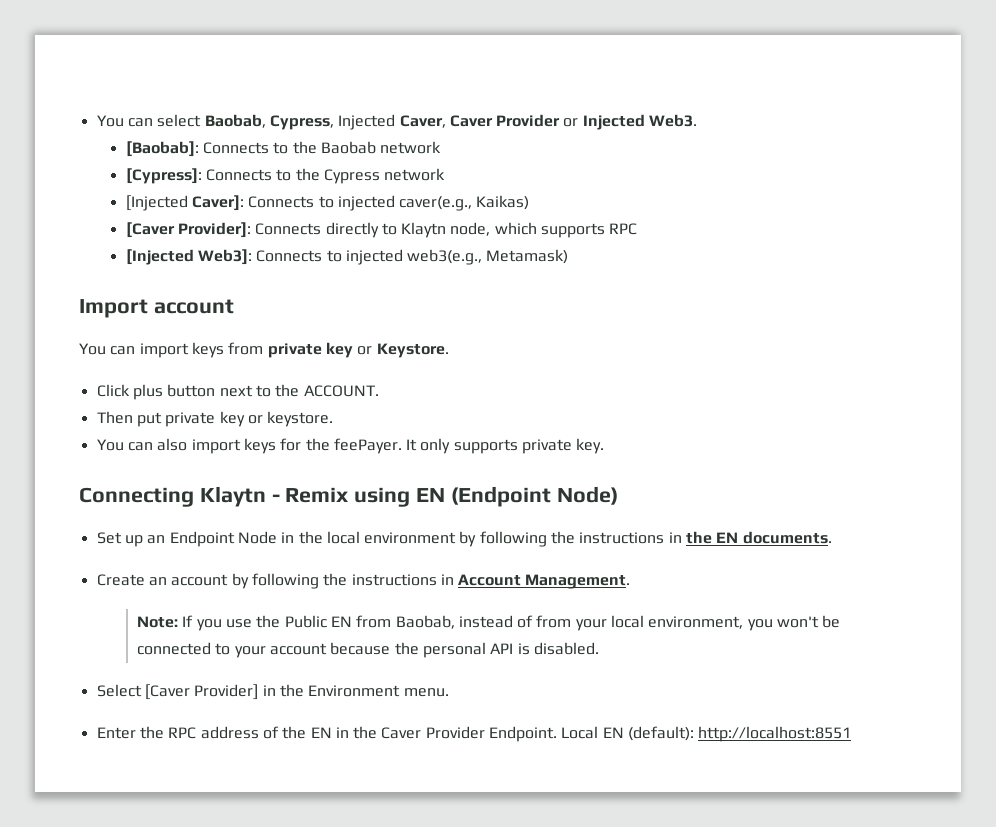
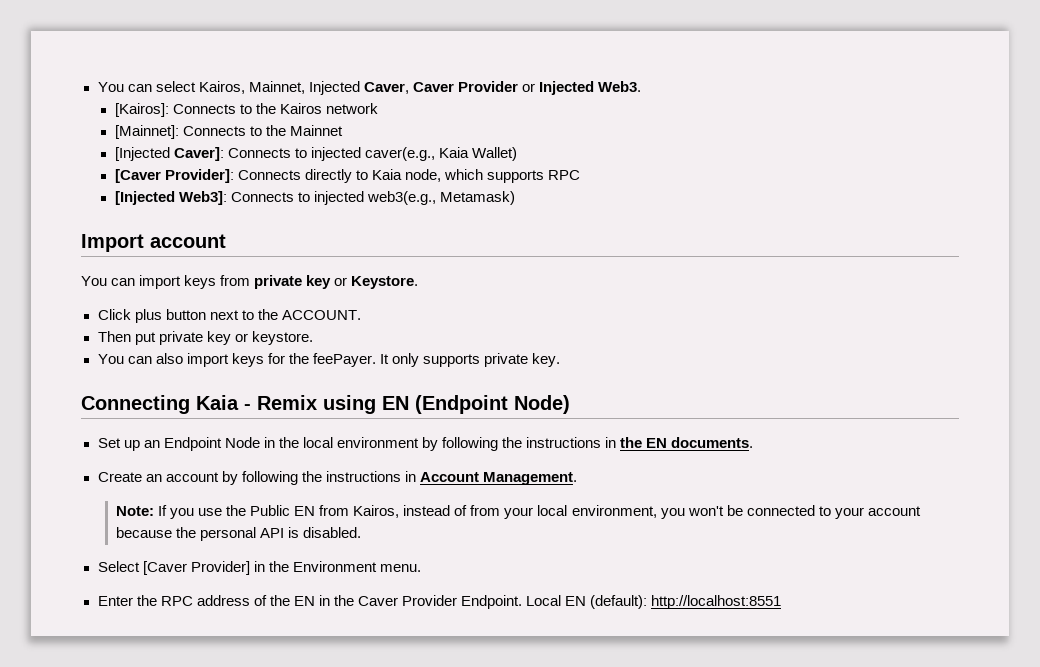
[204,114,334,130] Baobab, Cypress, -> [198,81,305,94] Kairos, Mainnet,
[125,141,442,157] [125,168,446,184] [Baobab]: Connects to the Baobab network // [Cypress]: Connects to the Cypress network -> [114,103,379,117] [114,125,344,139] [Kairos]: Connects to the Kairos network // [Mainnet]: Connects to the Mainnet
[476,195,530,210] Kaikas) -> [439,147,518,161] Kaia Wallet)
[401,222,447,238] Klaytn -> [372,169,403,180] Kaia
[199,486,266,507] Klaytn -> [196,395,239,410] Kaia
[395,615,455,629] Baobab, -> [353,505,400,518] Kairos,

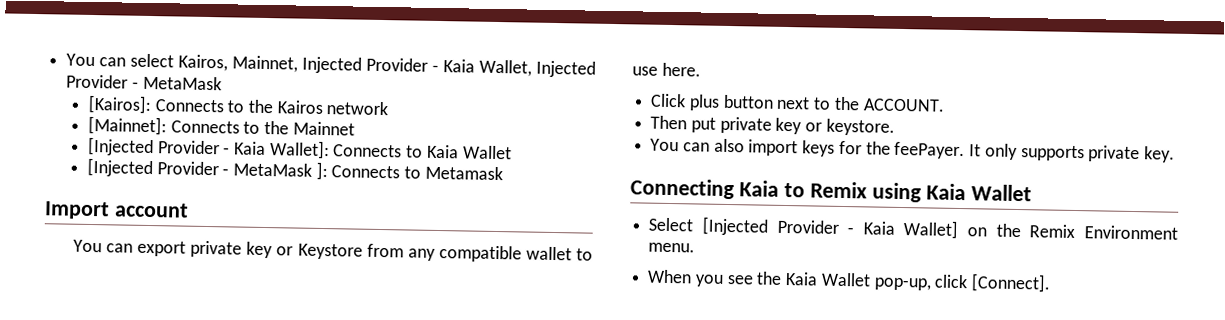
[363,81,642,95] Caver, Caver Provider or Injected Web3. -> [366,57,597,78] [66,74,222,91] Provider - Kaia Wallet, Injected Provider - MetaMask
[173,147,518,161] [114,169,581,183] [114,191,516,205] [81,234,226,252] [81,275,419,289] Caver]: Connects to injected caver(e.g., Kaia Wallet) // [Caver Provider]: Connects directly to Kaia node, which supports RPC // [Injected Web3]: Connects to injected web3(e.g., Metamask) // Import account // You can import keys from private key or Keystore. -> [157,140,512,160] [86,157,503,181] [44,201,189,220] [73,239,593,263] [632,62,701,77] Provider - Kaia Wallet]: Connects to Kaia Wallet // [Injected Provider - MetaMask ]: Connects to Metamask // Import account // You can export private key or Keystore from any compatible wallet to use here.
[244,404,251,410] - -> [783,182,805,198] to
[382,395,570,414] [97,437,754,451] [97,471,577,485] [115,505,921,519] [115,527,362,541] [97,561,421,575] [97,595,782,609] EN (Endpoint Node) // Set up an Endpoint Node in the local environment by following the instructions in the EN documents. // Create an account by following the instructions in Account Management. // Note: If you use the Public EN from Kairos, instead of from your local environment, you won't be connected to your account because the personal API is disabled. // Select [Caver Provider] in the Environment menu. // Enter the RPC address of the EN in the Caver Provider Endpoint. Local EN (default): http://localhost:8551 -> [925,183,1032,202] [648,216,1178,240] [648,242,696,253] [647,269,1052,293] Kaia Wallet // Select [Injected Provider - Kaia Wallet] on the Remix Environment menu. // When you see the Kaia Wallet pop-up, click [Connect].

